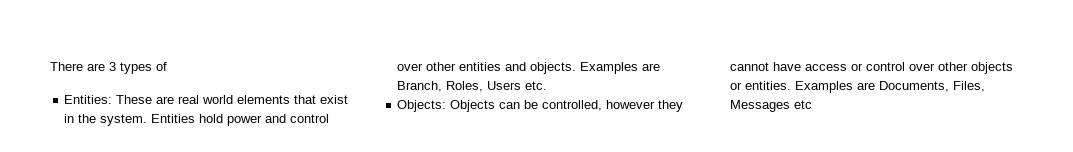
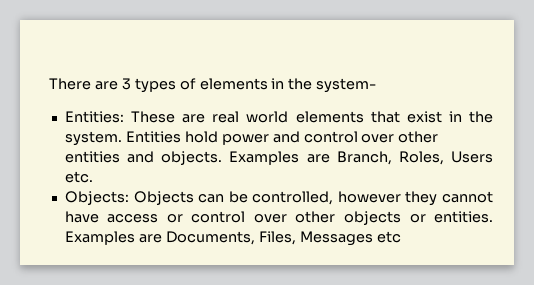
(167, 66) none -> [199,78,377,93] elements in the system-

